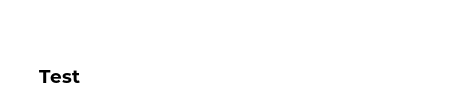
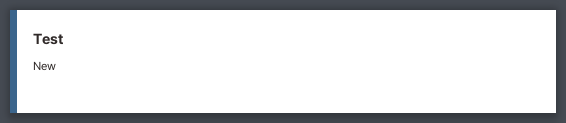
(80, 76) none -> [33,61,56,71] // New

